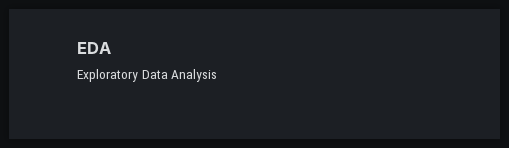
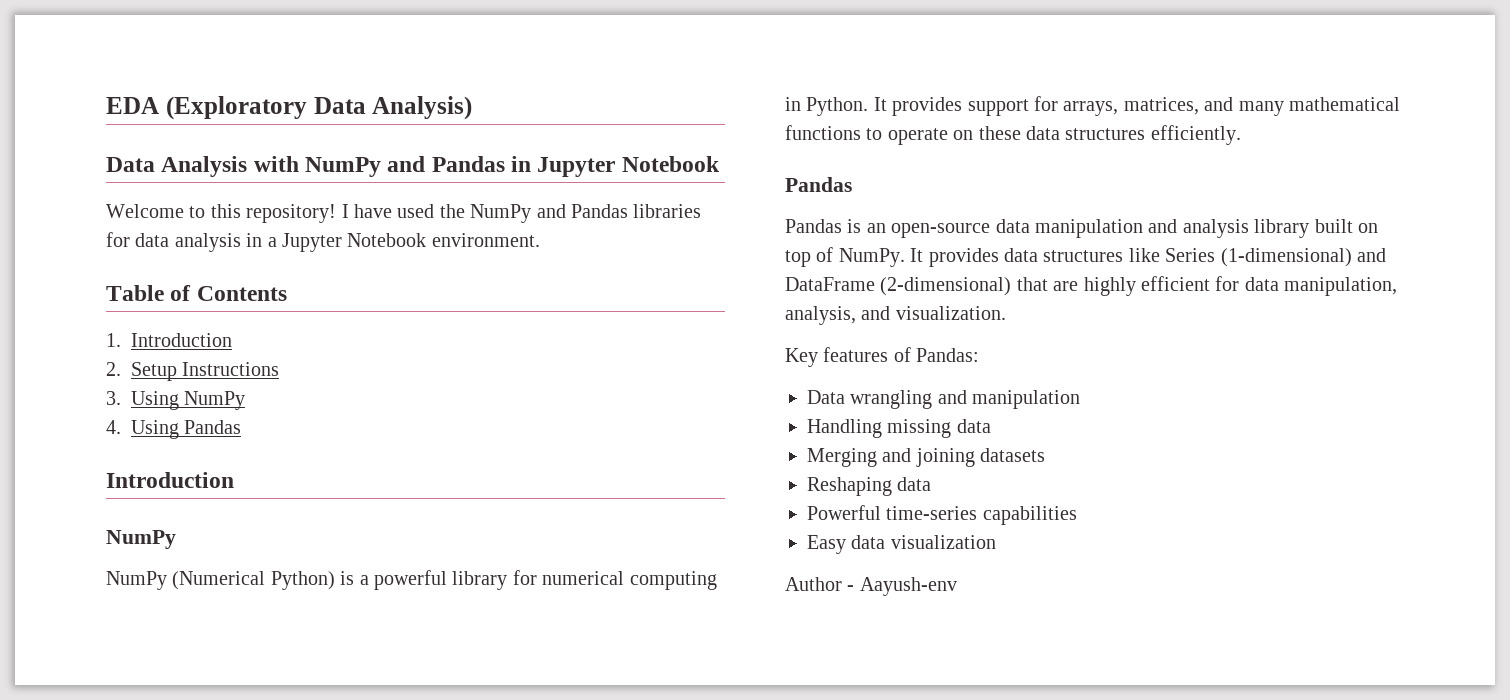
[77,69,218,82] // Exploratory Data Analysis -> [165,96,473,120] [106,156,720,177] [106,204,702,223] [106,232,540,252] [106,285,287,301] [106,333,232,347] [106,362,280,381] [106,391,246,410] [106,420,242,439] [106,472,234,488] [106,530,176,549] [106,570,717,590] [785,96,1400,116] [785,125,1241,145] [785,177,852,192] [785,219,1378,238] [785,247,1386,267] [785,276,1398,296] [785,306,1006,325] [785,347,980,367] [807,390,1081,409] [807,419,991,438] [807,448,1046,467] [807,477,932,496] [807,505,1077,525] [807,535,996,554] [785,577,957,596] (Exploratory Data Analysis) // Data Analysis with NumPy and Pandas in Jupyter Notebook // Welcome to this repository! I have used the NumPy and Pandas libraries for data analysis in a Jupyter Notebook environment. // Table of Contents // 1. Introduction // 2. Setup Instructions // 3. Using NumPy // 4. Using Pandas // Introduction // NumPy // NumPy (Numerical Python) is a powerful library for numerical computing in Python. It provides support for arrays, matrices, and many mathematical functions to operate on these data structures efficiently. // Pandas // Pandas is an open-source data manipulation and analysis library built on top of NumPy. It provides data structures like Series (1-dimensional) and DataFrame (2-dimensional) that are highly efficient for data manipulation, analysis, and visualization. // Key features of Pandas: // Data wrangling and manipulation // Handling missing data // Merging and joining datasets // Reshaping data // Powerful time-series capabilities // Easy data visualization // Author - Aayush-env

